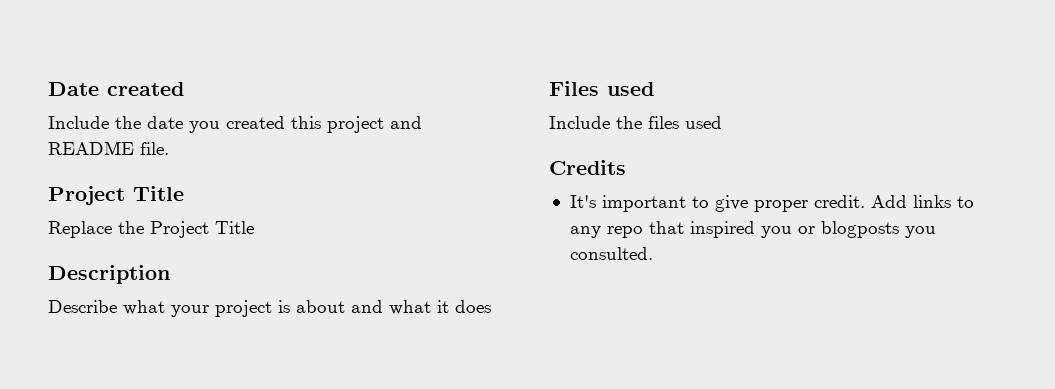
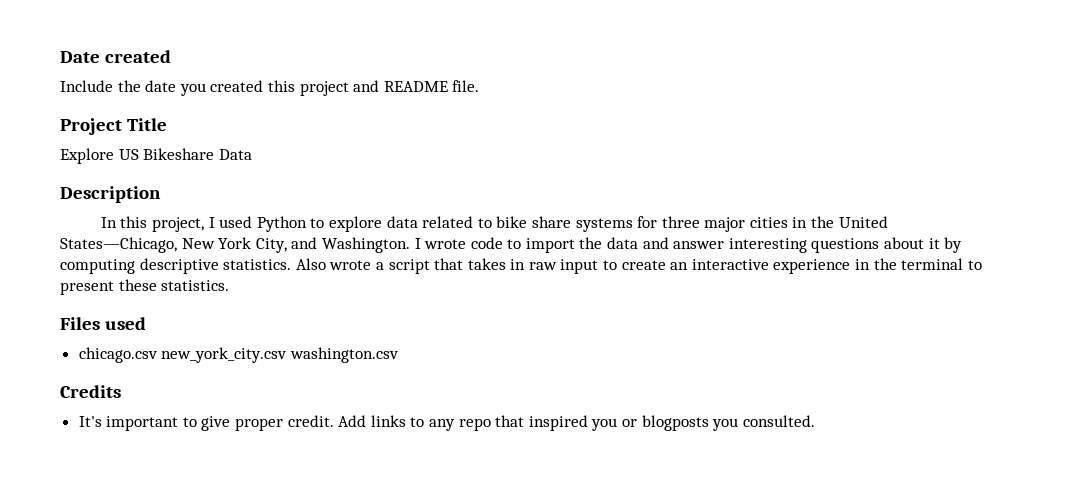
[48,221,254,238] [48,265,170,284] [48,300,491,317] [549,81,654,96] [549,116,722,129] Replace the Project Title // Description // Describe what your project is about and what it does // Files used // Include the files used -> [60,148,252,164] [60,186,161,203] [100,216,888,232] [60,237,963,253] [60,258,982,274] [60,279,230,295] [60,317,146,330] [78,347,399,363] Explore US Bikeshare Data // Description // In this project, I used Python to explore data related to bike share systems for three major cities in the United States—Chicago, New York City, and Washington. I wrote code to import the data and answer interesting questions about it by computing descriptive statistics. Also wrote a script that takes in raw input to create an interactive experience in the terminal to present these statistics. // Files used // chicago.csv new_york_city.csv washington.csv

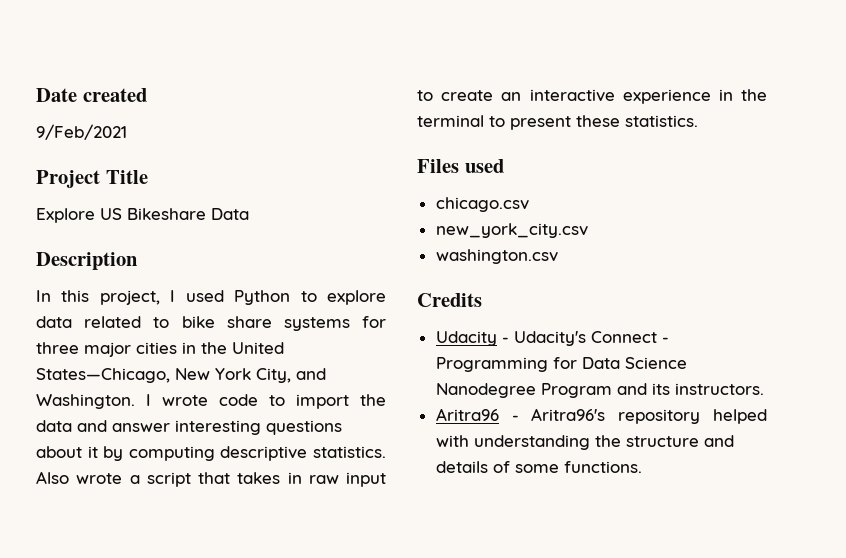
[60,80,480,96] Include the date you created this project and README file. -> [36,124,127,140] 9/Feb/2021
(158, 355) none -> (529, 204) //
(288, 355) none -> (588, 230) //
[78,415,815,431] It's important to give proper credit. Add links to any repo that inspired you or blogposts you consulted. -> [435,331,669,346] [435,357,687,372] [435,383,764,398] [435,408,767,424] [435,435,734,450] [435,461,642,473] Udacity - Udacity's Connect - Programming for Data Science Nanodegree Program and its instructors. // Aritra96 - Aritra96's repository helped with understanding the structure and details of some functions.

